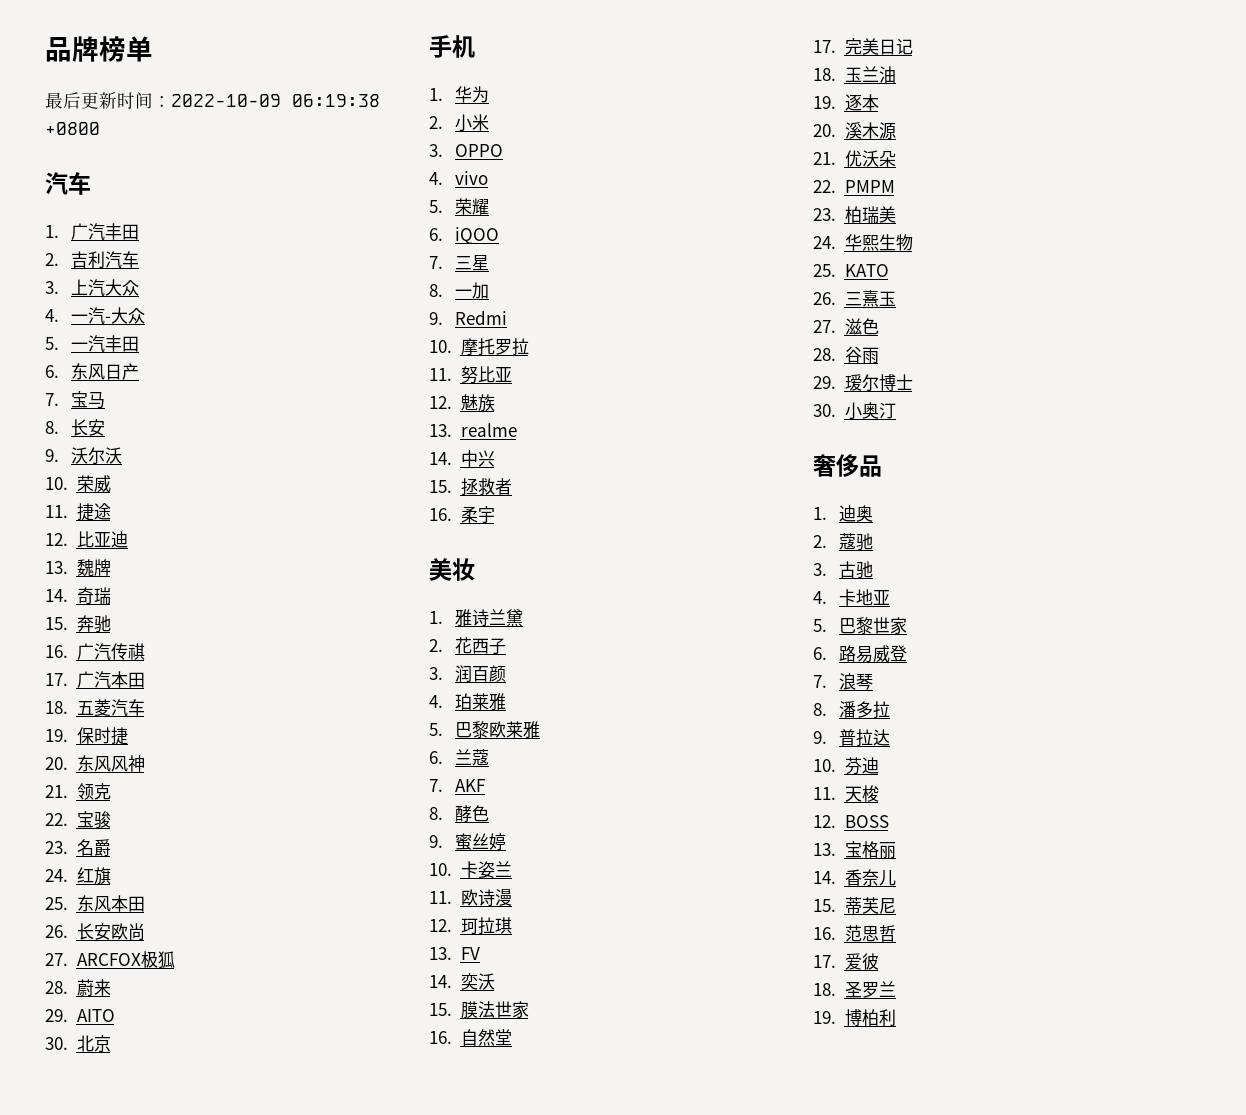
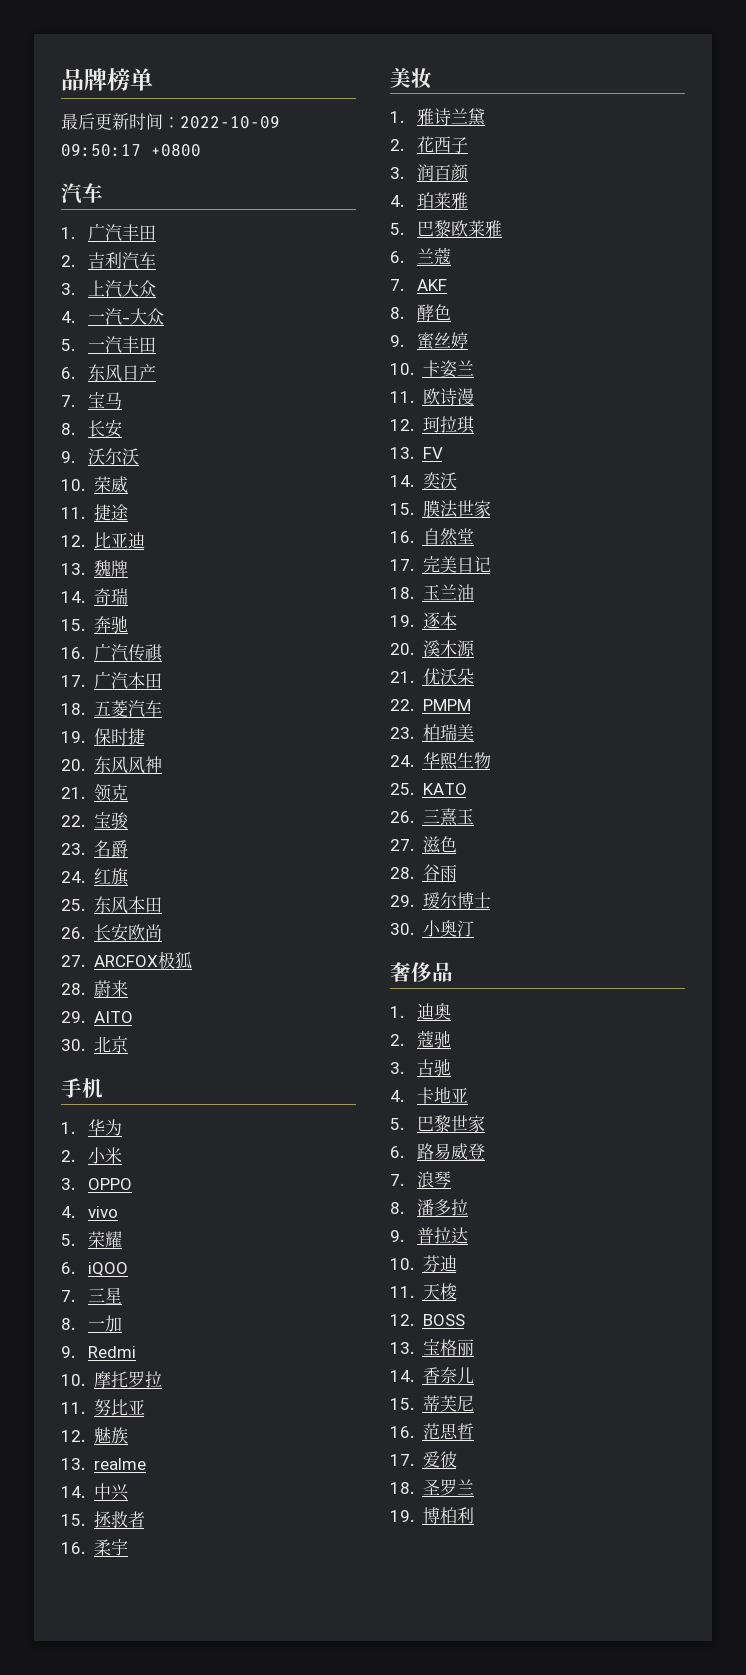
[292,94,380,107] 06:19:38 -> [61,143,141,157] 09:50:17

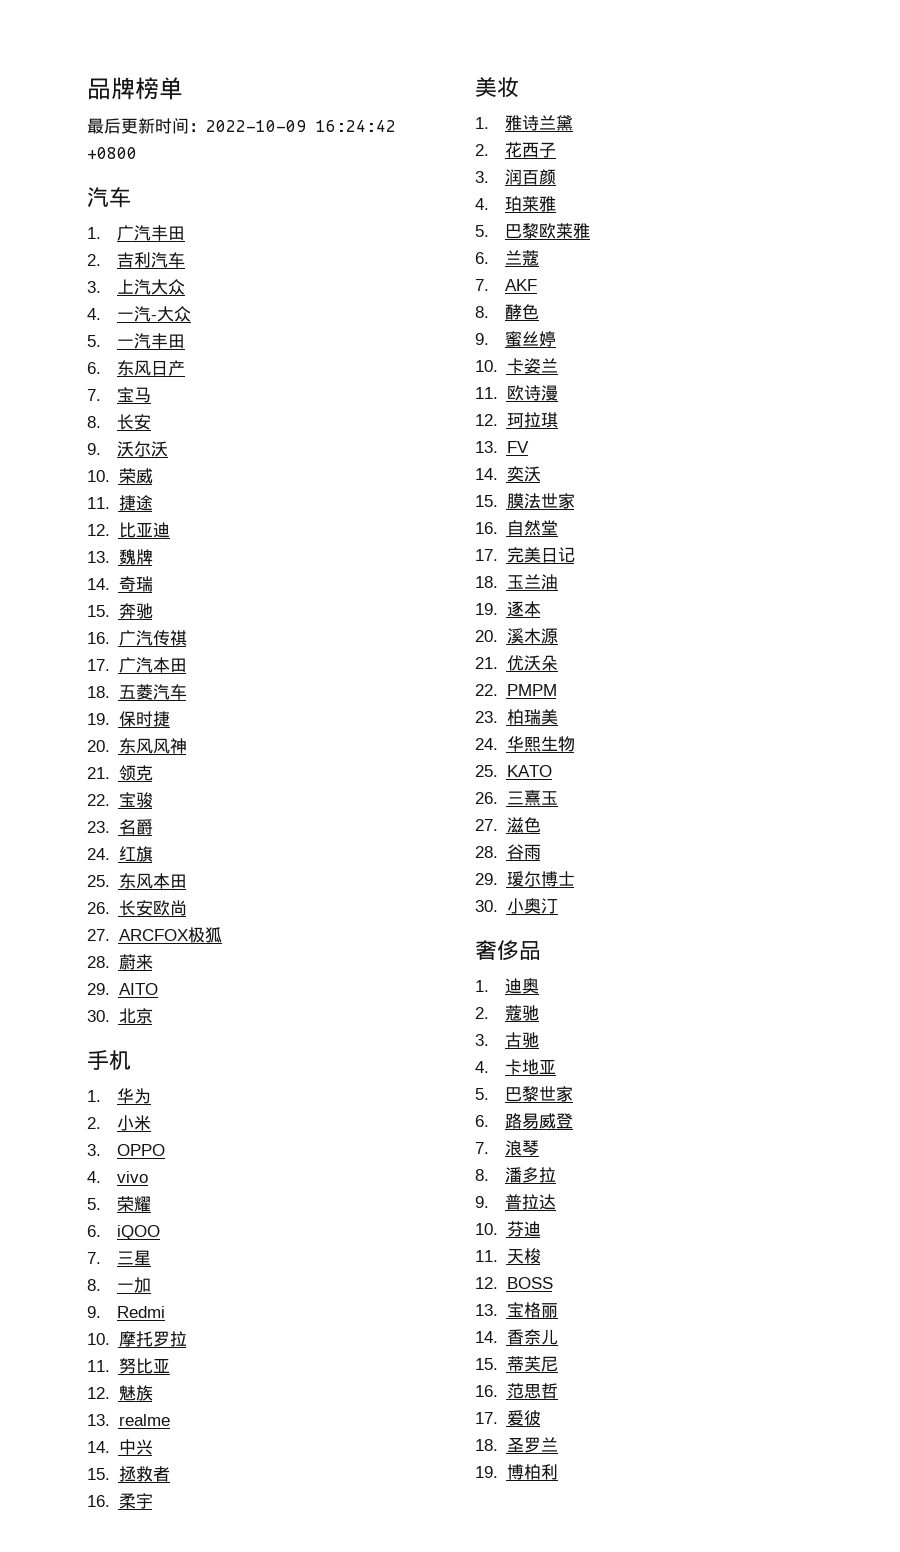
[61,143,141,157] 09:50:17 -> [316,120,396,132] 16:24:42

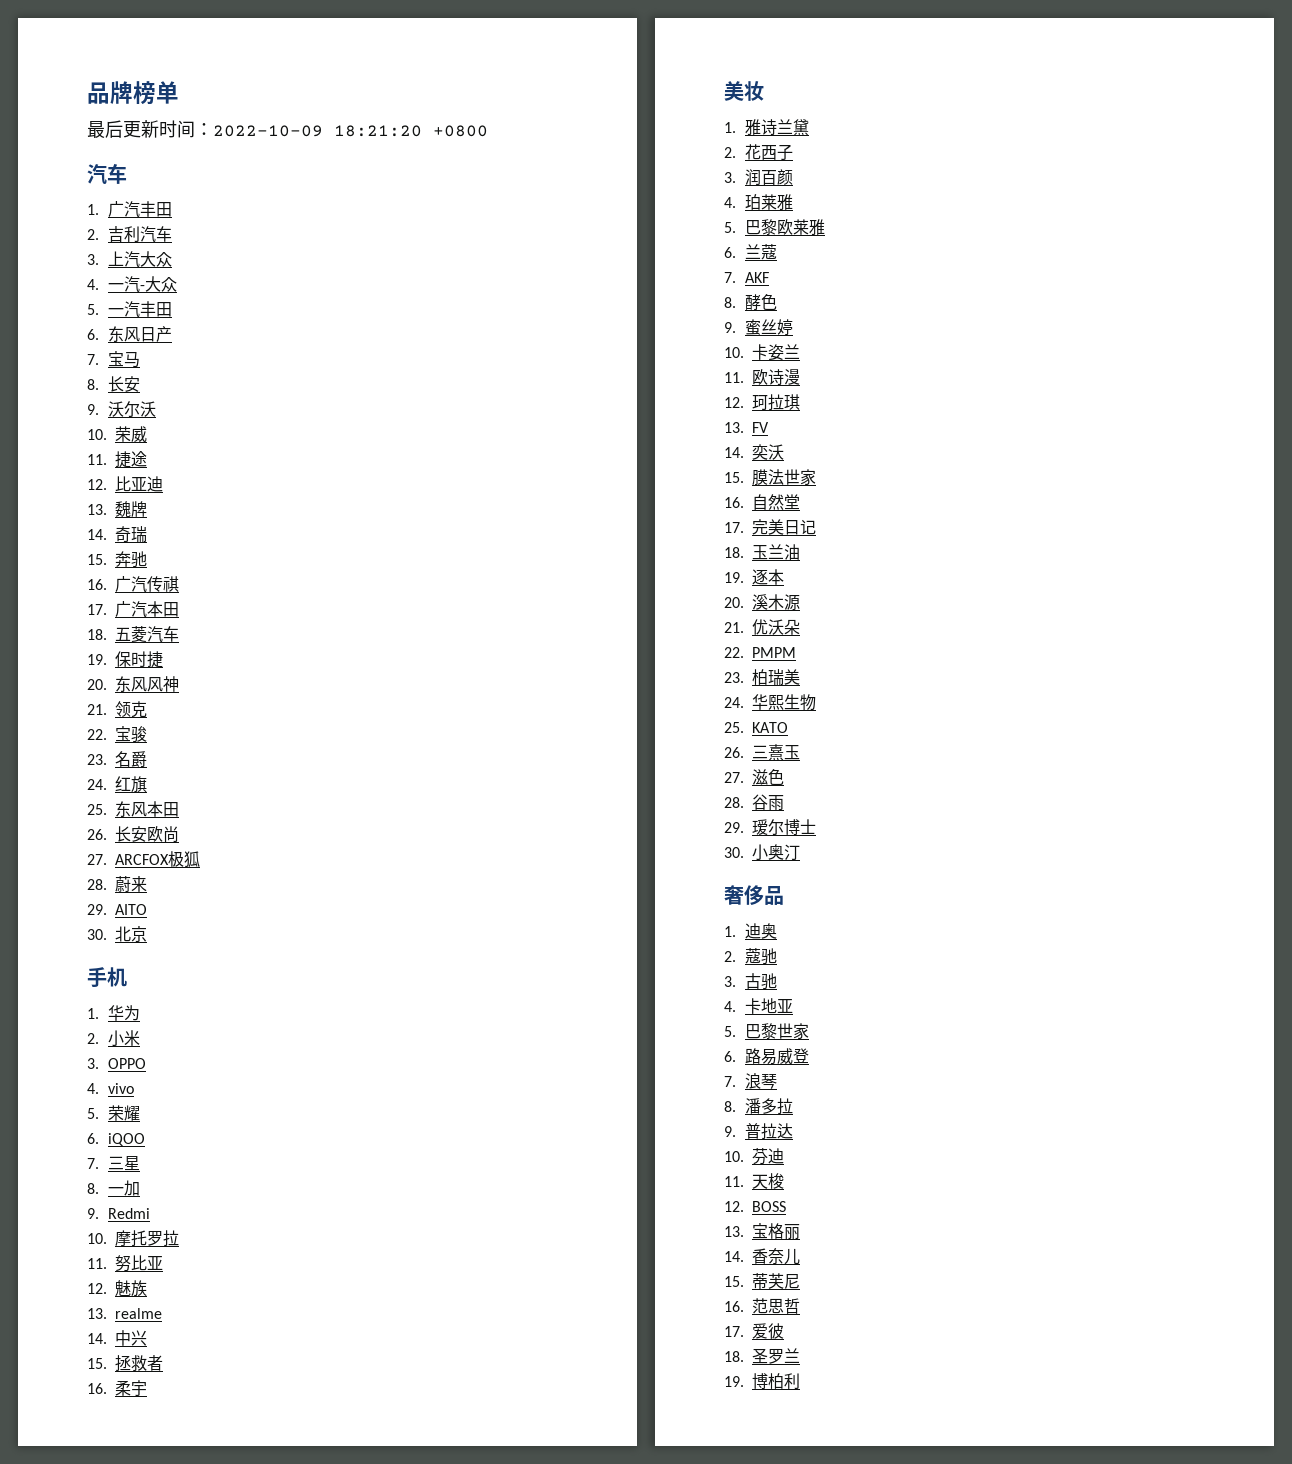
[316,120,396,132] 16:24:42 -> [334,125,422,137] 18:21:20

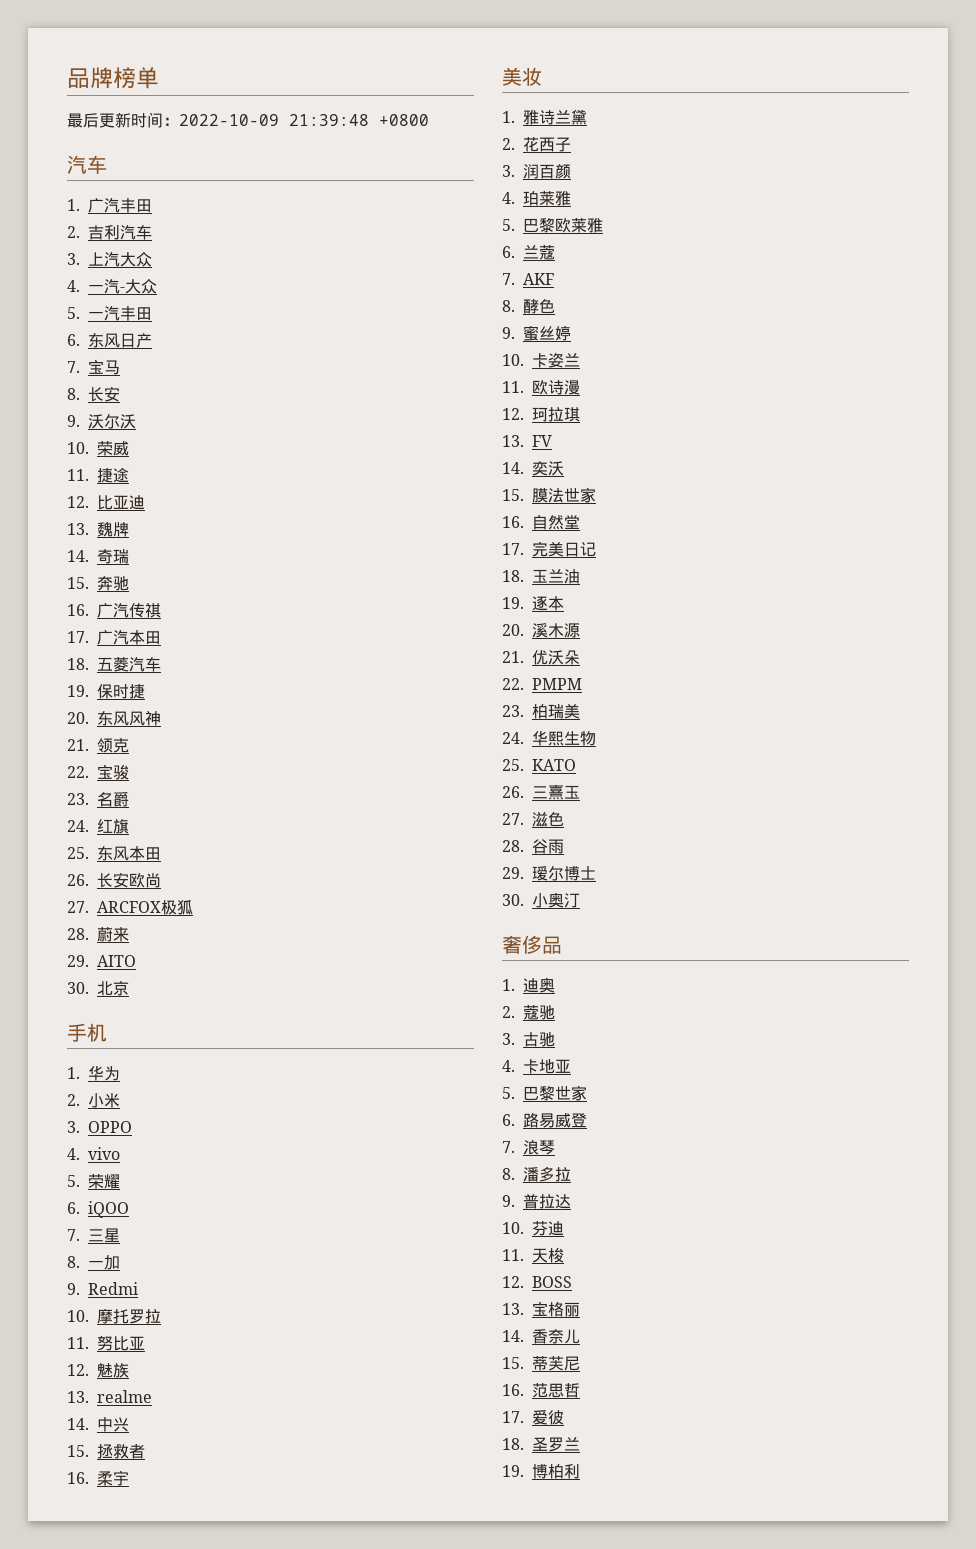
[334,125,422,137] 18:21:20 -> [289,114,369,126] 21:39:48

